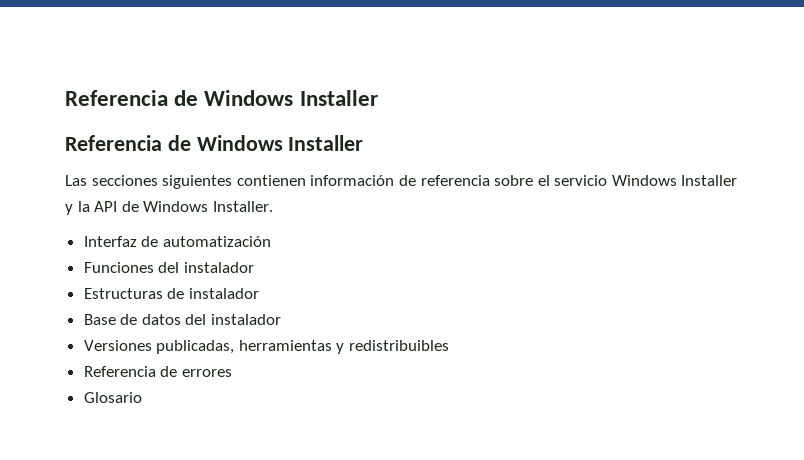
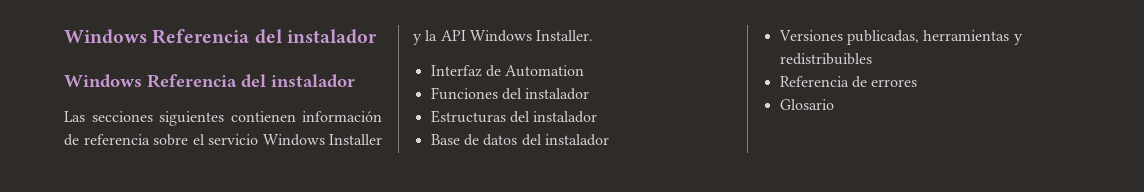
[65,90,378,106] [65,135,364,151] Referencia de Windows Installer // Referencia de Windows Installer -> [64,29,377,44] [64,74,355,88] Windows Referencia del instalador // Windows Referencia del instalador
[121,201,139,212] de -> (466, 35) none
[162,236,271,247] automatización -> [505,65,585,77] Automation
[167,288,185,299] de -> [509,111,530,123] del

